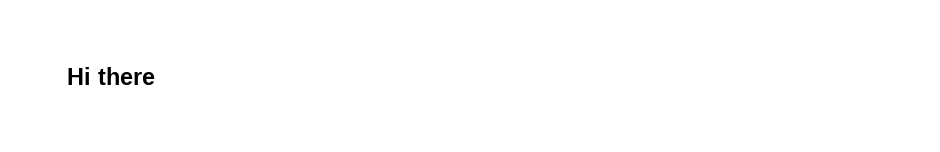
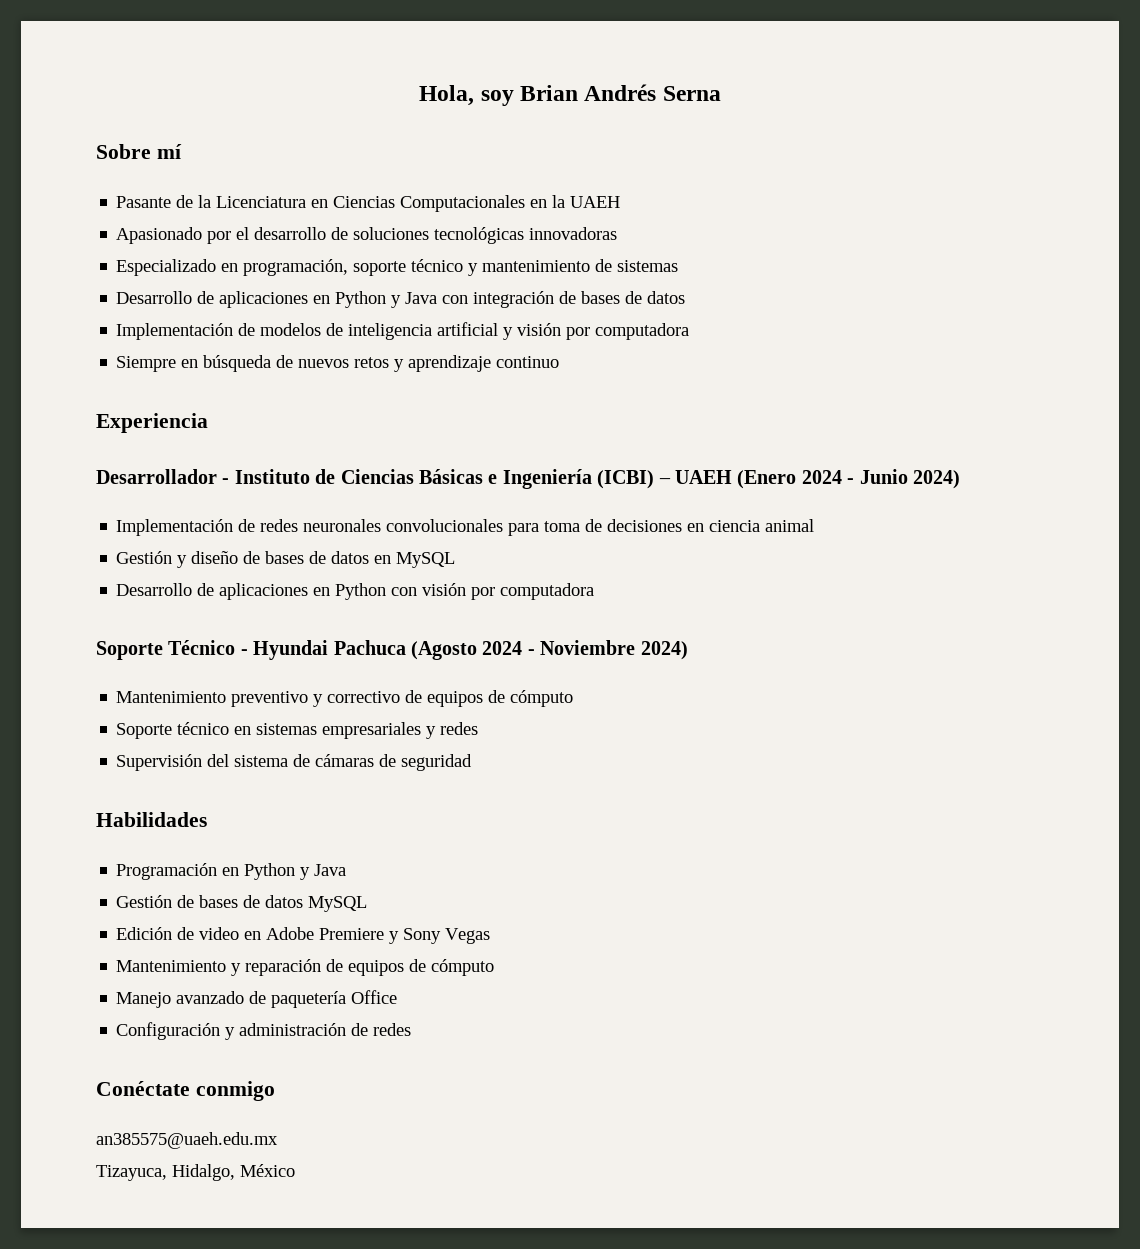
[67,67,155,85] Hi there -> [419,84,721,106] [96,144,182,159] [116,195,621,212] [116,227,618,244] [116,259,679,276] [116,291,686,308] [116,322,690,340] [116,355,560,372] [96,413,208,433] [96,469,960,489] [116,519,815,536] [116,551,456,568] [116,583,595,600] [96,640,688,660] [116,690,574,707] [116,722,479,739] [116,754,473,771] [96,812,207,827] [116,863,347,880] [116,895,368,912] [116,927,491,944] [116,959,495,976] [116,990,398,1008] [116,1022,412,1040] [96,1081,275,1101] [96,1132,278,1149] [96,1164,295,1181] Hola, soy Brian Andrés Serna // Sobre mí // Pasante de la Licenciatura en Ciencias Computacionales en la UAEH // Apasionado por el desarrollo de soluciones tecnológicas innovadoras // Especializado en programación, soporte técnico y mantenimiento de sistemas // Desarrollo de aplicaciones en Python y Java con integración de bases de datos // Implementación de modelos de inteligencia artificial y visión por computadora // Siempre en búsqueda de nuevos retos y aprendizaje continuo // Experiencia // Desarrollador - Instituto de Ciencias Básicas e Ingeniería (ICBI) – UAEH (Enero 2024 - Junio 2024) // Implementación de redes neuronales convolucionales para toma de decisiones en ciencia animal // Gestión y diseño de bases de datos en MySQL // Desarrollo de aplicaciones en Python con visión por computadora // Soporte Técnico - Hyundai Pachuca (Agosto 2024 - Noviembre 2024) // Mantenimiento preventivo y correctivo de equipos de cómputo // Soporte técnico en sistemas empresariales y redes // Supervisión del sistema de cámaras de seguridad // Habilidades // Programación en Python y Java // Gestión de bases de datos MySQL // Edición de video en Adobe Premiere y Sony Vegas // Mantenimiento y reparación de equipos de cómputo // Manejo avanzado de paquetería Office // Configuración y administración de redes // Conéctate conmigo // an385575@uaeh.edu.mx // Tizayuca, Hidalgo, México

